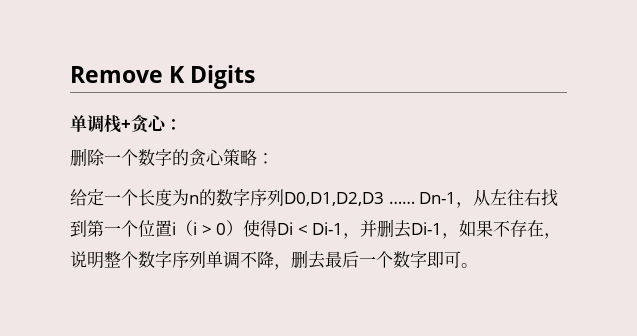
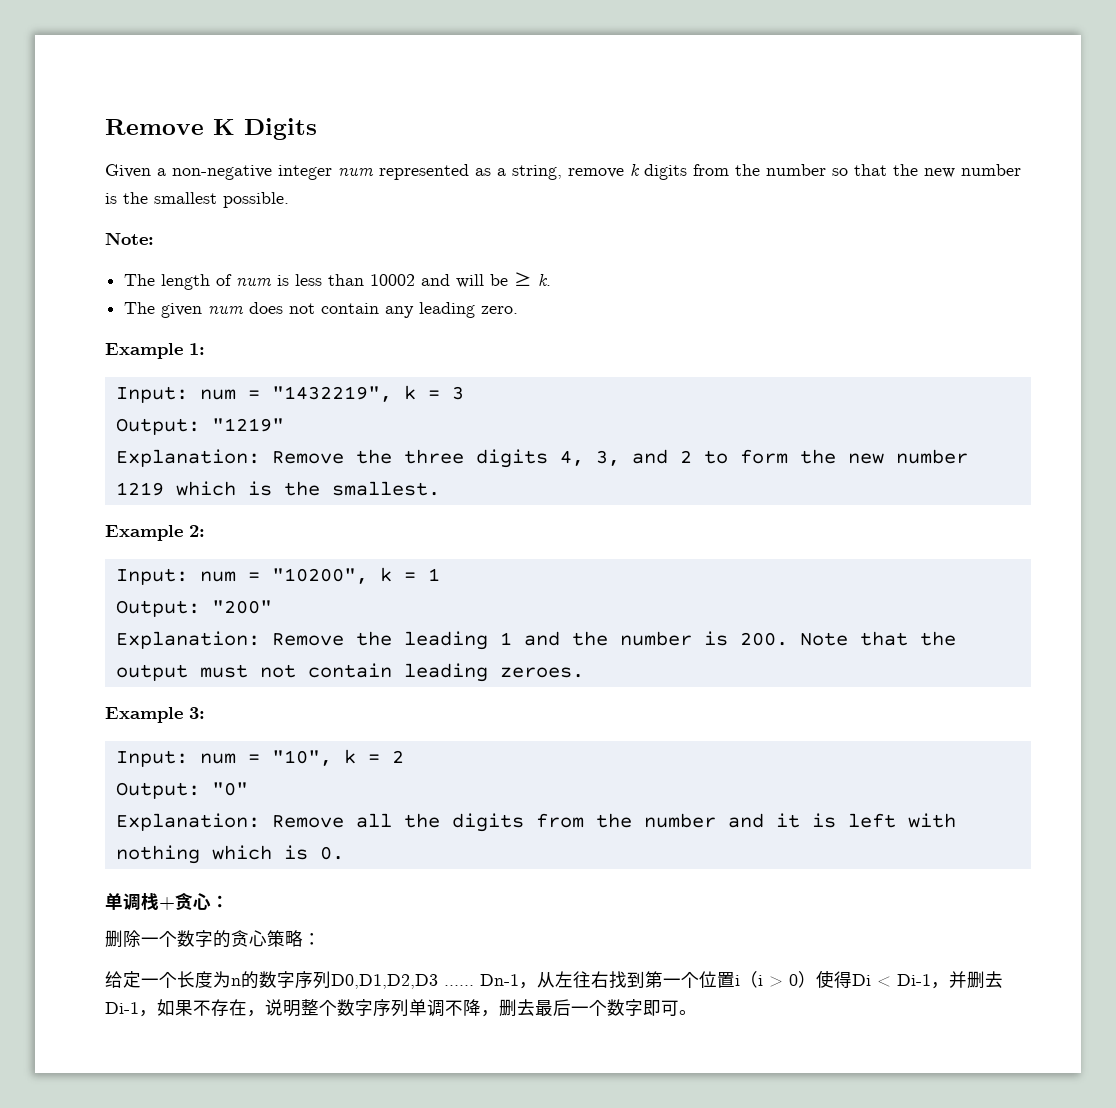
(256, 77) none -> [105,163,1021,180] [105,192,289,208] [105,232,154,245] [124,272,552,290] [124,302,519,318] [105,343,205,359] [115,385,464,403] [115,418,284,435] [115,449,968,468] [115,481,440,496] [105,525,205,541] [115,567,440,585] [115,600,272,617] [115,631,956,650] [115,663,584,682] [105,707,205,723] [115,749,404,767] [115,782,248,799] [115,813,956,832] [115,845,344,864] // Given a non-negative integer num represented as a string, remove k digits from the number so that the new number is the smallest possible. // Note: // The length of num is less than 10002 and will be ≥ k. // The given num does not contain any leading zero. // Example 1: // Input: num = "1432219", k = 3 // Output: "1219" // Explanation: Remove the three digits 4, 3, and 2 to form the new number 1219 which is the smallest. // Example 2: // Input: num = "10200", k = 1 // Output: "200" // Explanation: Remove the leading 1 and the number is 200. Note that the output must not contain leading zeroes. // Example 3: // Input: num = "10", k = 2 // Output: "0" // Explanation: Remove all the digits from the number and it is left with nothing which is 0.

